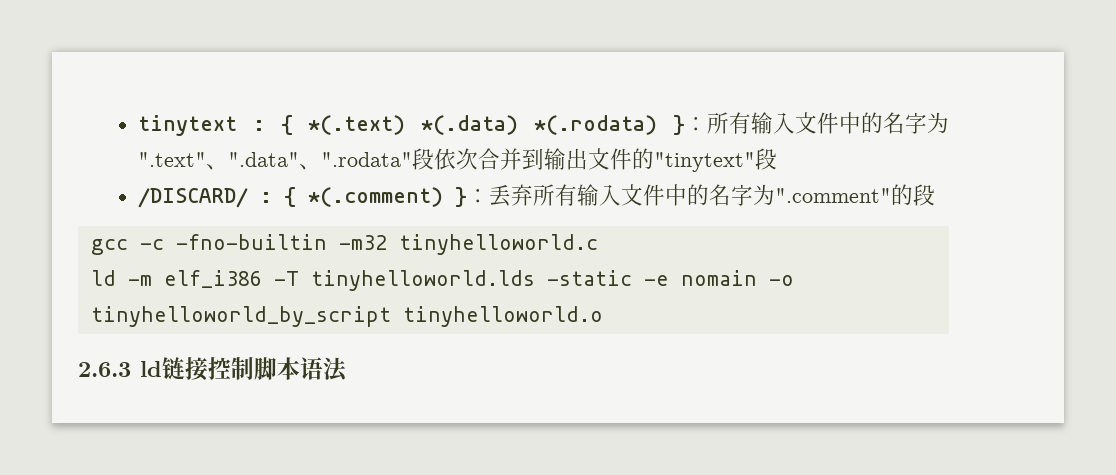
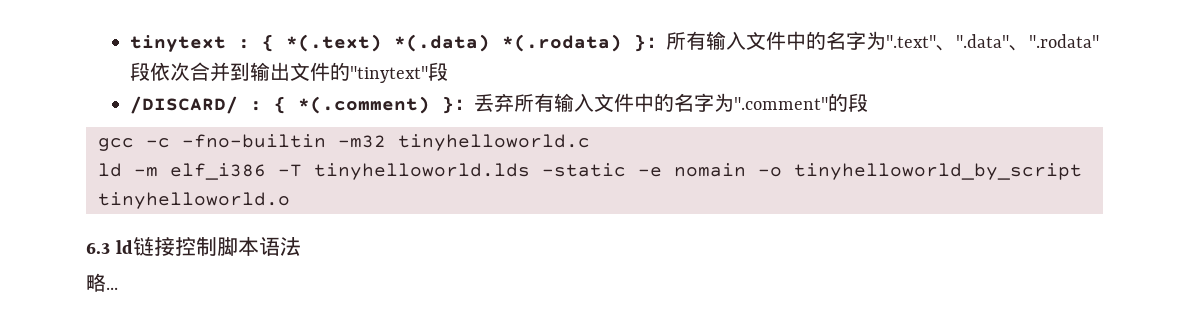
[78,362,131,377] 2.6.3 -> [86,243,110,254] 6.3
(348, 369) none -> [86,273,118,292] // 略...

